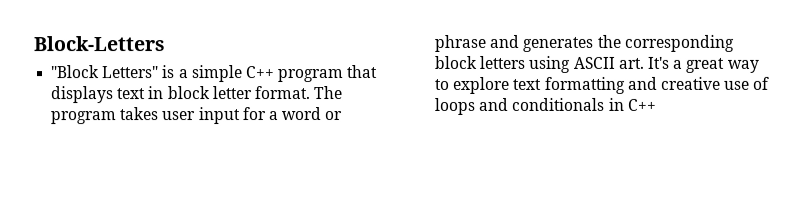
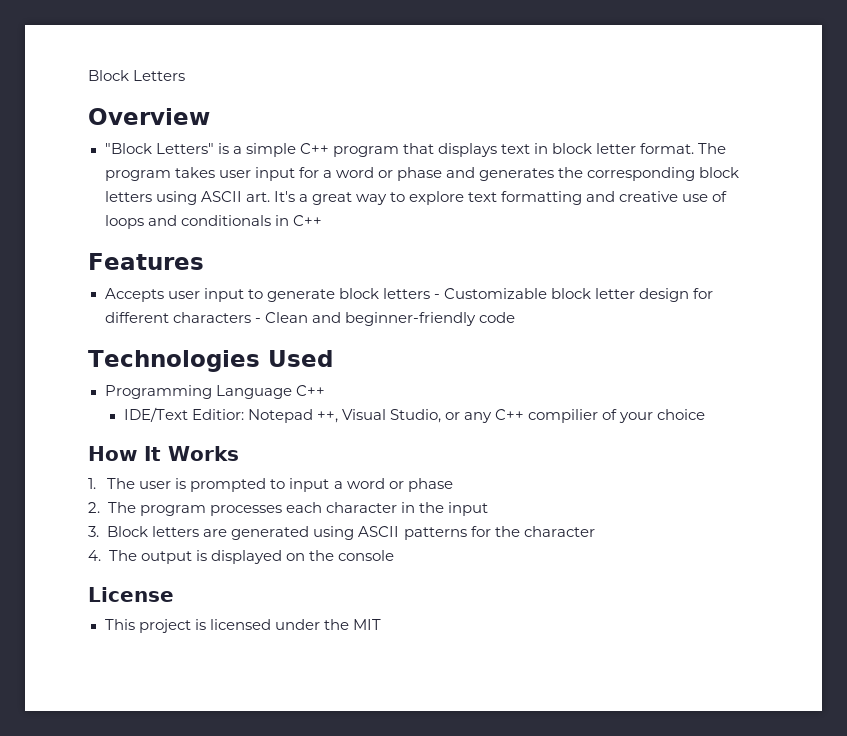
[33,36,165,52] Block-Letters -> [88,70,186,81] [88,108,210,125] Block Letters // Overview
[434,34,487,52] phrase -> [396,167,442,181] phase
(657, 104) none -> [88,253,204,270] [104,288,714,302] [104,312,515,326] [88,350,333,372] [104,385,325,399] [123,407,706,423] [88,446,239,461] [88,478,453,492] [88,502,488,516] [88,526,595,540] [88,550,394,564] [88,587,174,602] [104,619,381,633] // Features // Accepts user input to generate block letters - Customizable block letter design for different characters - Clean and beginner-friendly code // Technologies Used // Programming Language C++ // IDE/Text Editior: Notepad ++, Visual Studio, or any C++ compilier of your choice // How It Works // 1. The user is prompted to input a word or phase // 2. The program processes each character in the input // 3. Block letters are generated using ASCII patterns for the character // 4. The output is displayed on the console // License // This project is licensed under the MIT

